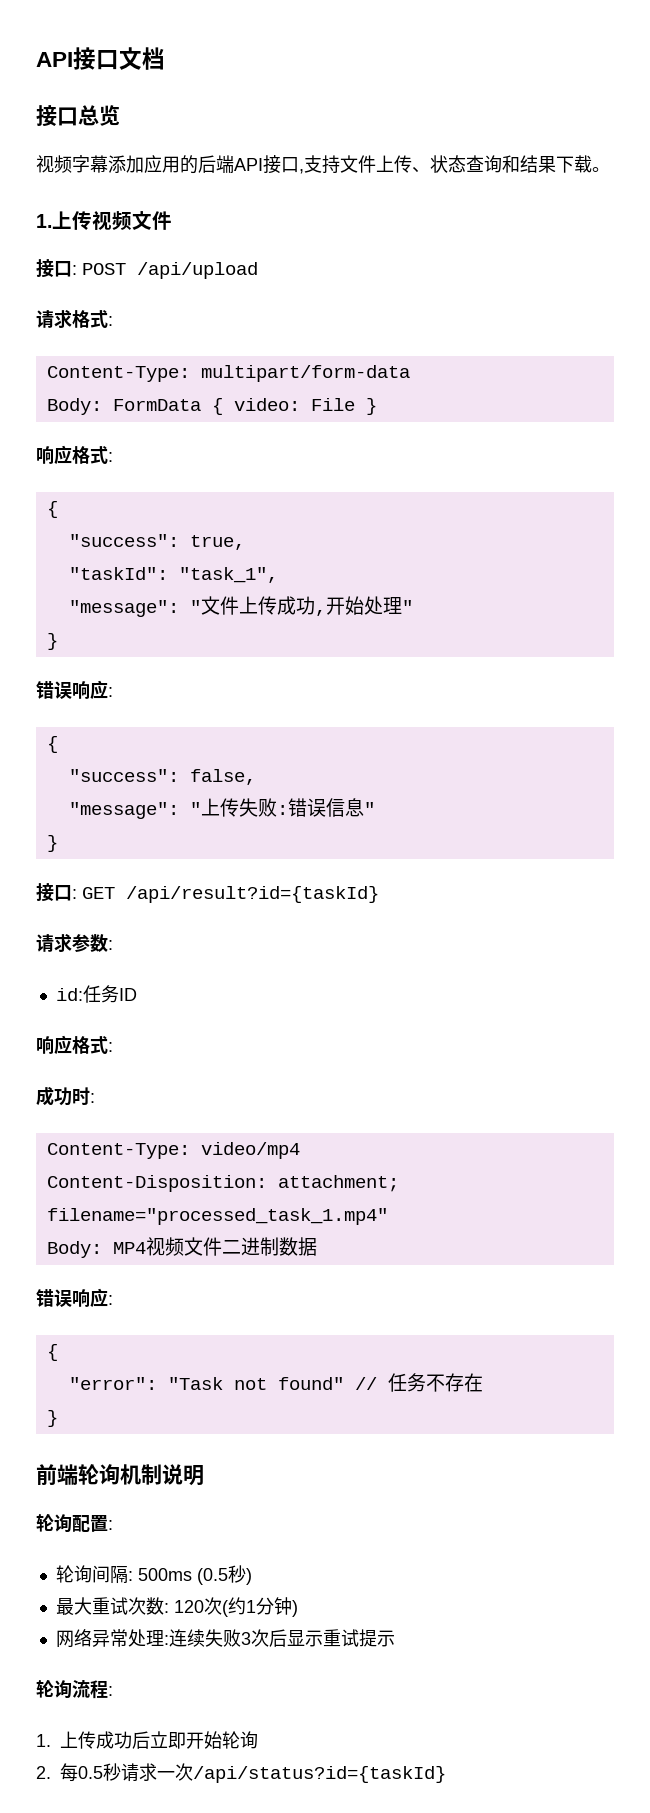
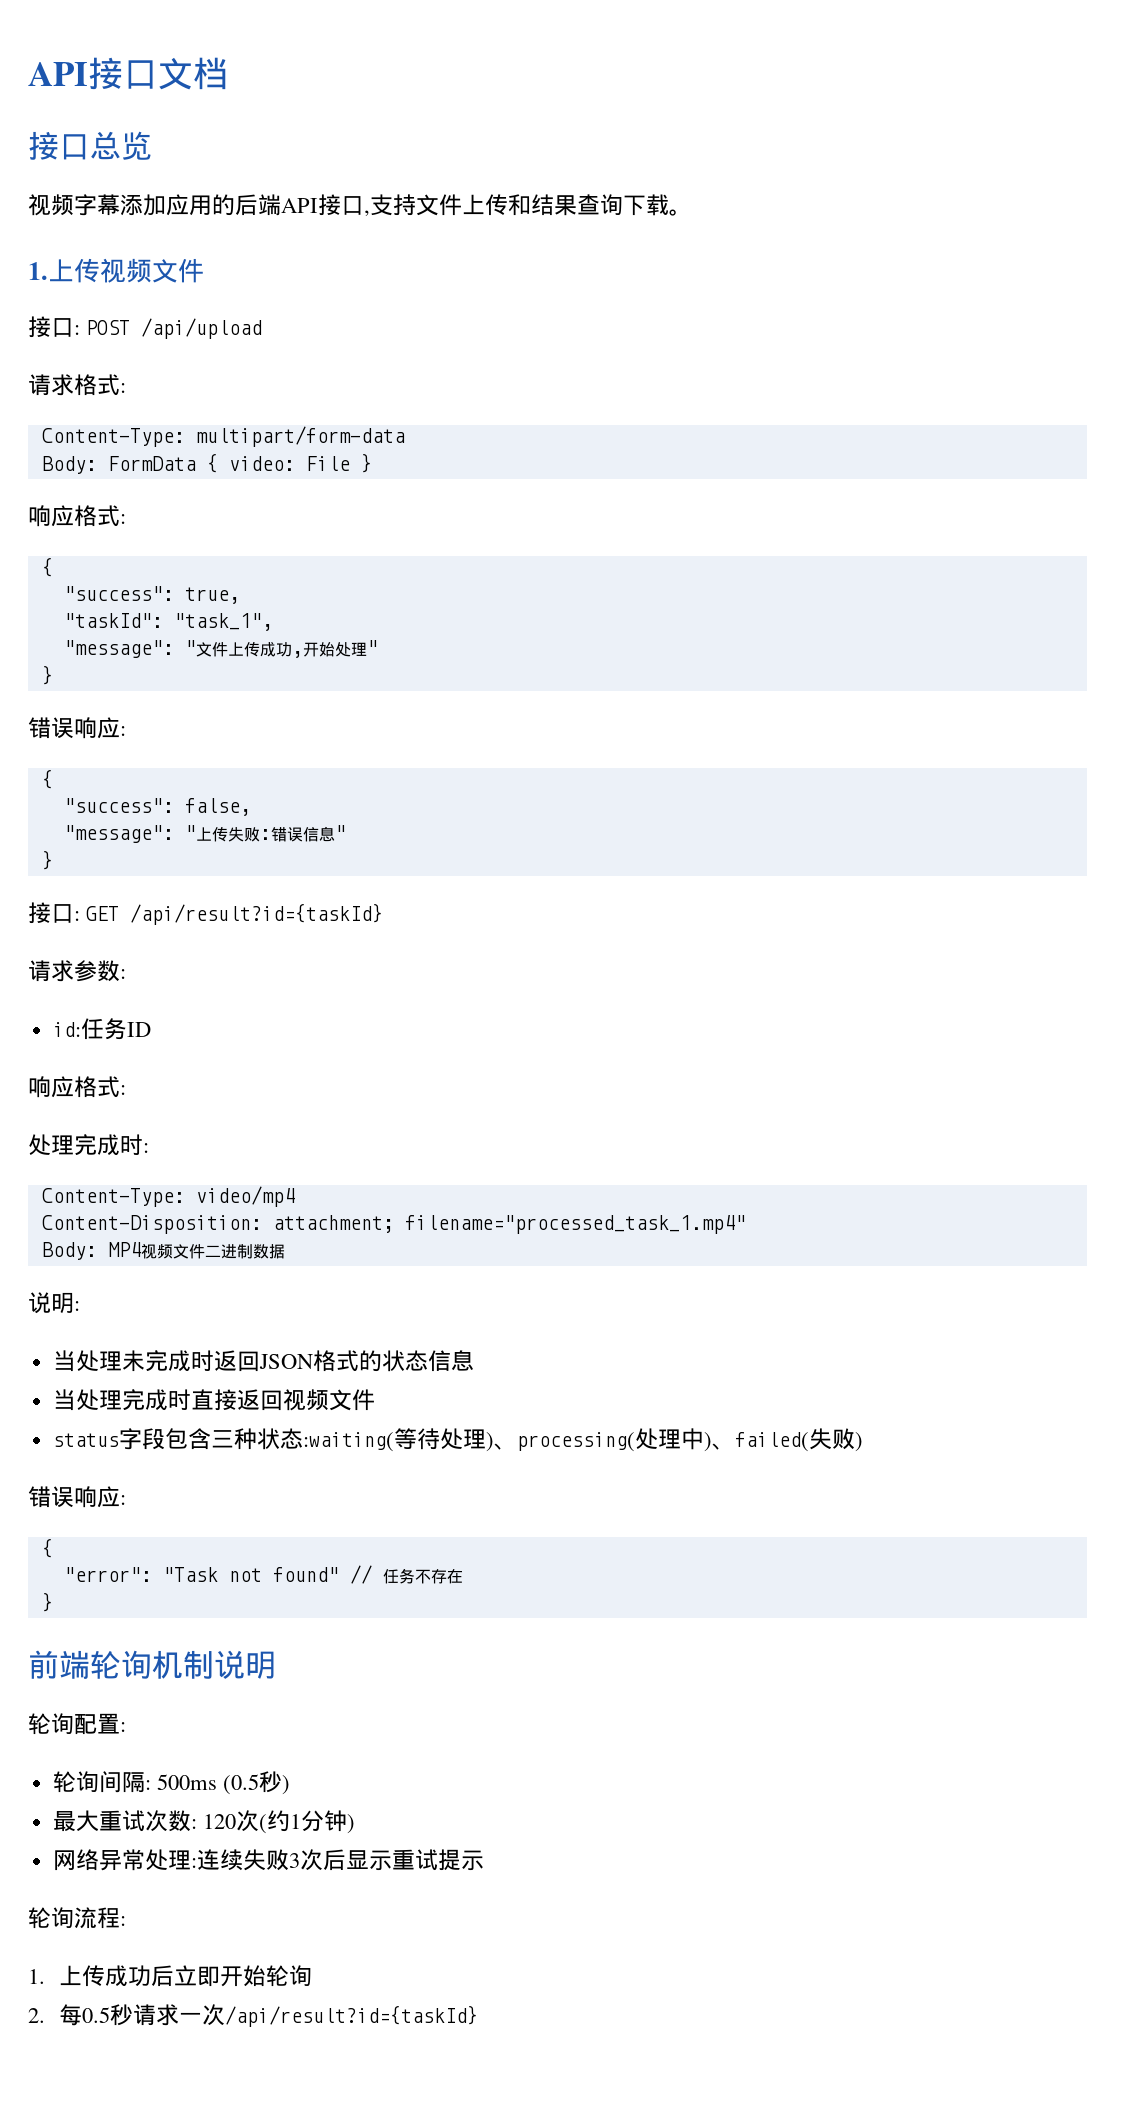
[412,155,556,173] 、状态查询和结果 -> [508,194,623,216] 和结果查询
[36,1086,72,1106] 成功 -> [28,1134,120,1156] 处理完成
(317, 1246) none -> [28,1292,80,1314] [52,1350,474,1372] [52,1389,375,1411] [52,1428,863,1452] // 说明: // 当处理未完成时返回JSON格式的状态信息 // 当处理完成时直接返回视频文件 // status字段包含三种状态:waiting(等待处理)、processing(处理中)、failed(失败)
[193,1766,446,1783] /api/status?id={taskId} -> [224,2005,478,2027] /api/result?id={taskId}

